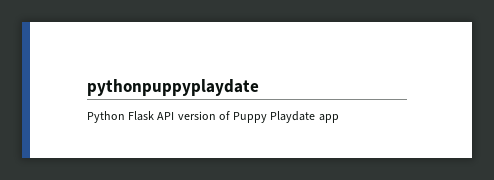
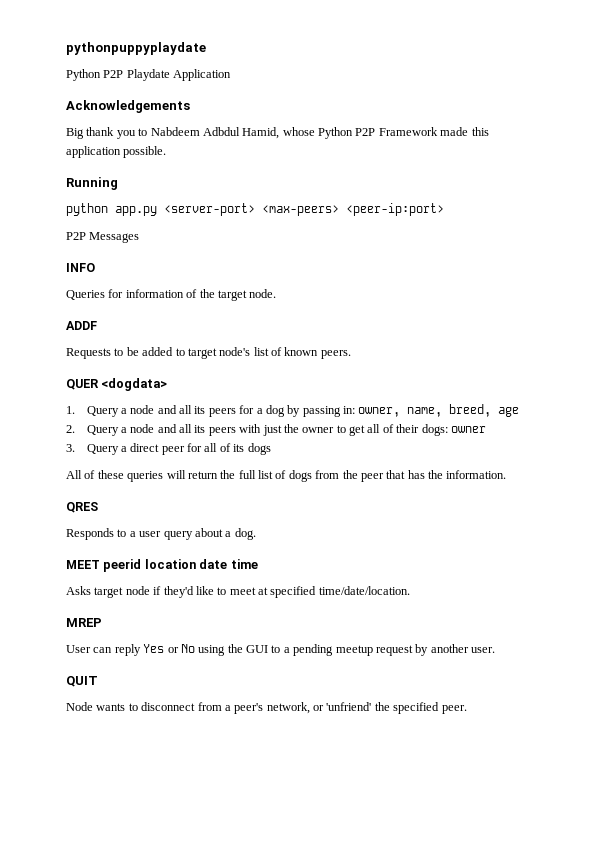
[128,111,339,123] Flask API version of Puppy Playdate app -> [103,69,232,81] [66,100,190,113] [66,127,489,139] [66,146,167,158] [66,177,118,190] [66,203,444,216] [66,232,140,243] [66,263,95,272] [66,289,277,301] [66,321,97,330] [66,347,351,359] [66,378,168,391] [66,404,520,417] [66,424,486,436] [66,443,271,455] [66,470,507,482] [66,502,98,513] [66,528,256,540] [66,559,258,572] [66,586,410,598] [66,618,102,627] [66,644,495,656] [66,676,98,687] [66,702,467,714] P2P Playdate Application // Acknowledgements // Big thank you to Nabdeem Adbdul Hamid, whose Python P2P Framework made this application possible. // Running // python app.py <server-port> <max-peers> <peer-ip:port> // P2P Messages // INFO // Queries for information of the target node. // ADDF // Requests to be added to target node's list of known peers. // QUER <dogdata> // 1. Query a node and all its peers for a dog by passing in: owner, name, breed, age // 2. Query a node and all its peers with just the owner to get all of their dogs: owner // 3. Query a direct peer for all of its dogs // All of these queries will return the full list of dogs from the peer that has the information. // QRES // Responds to a user query about a dog. // MEET peerid location date time // Asks target node if they'd like to meet at specified time/date/location. // MREP // User can reply Yes or No using the GUI to a pending meetup request by another user. // QUIT // Node wants to disconnect from a peer's network, or 'unfriend' the specified peer.

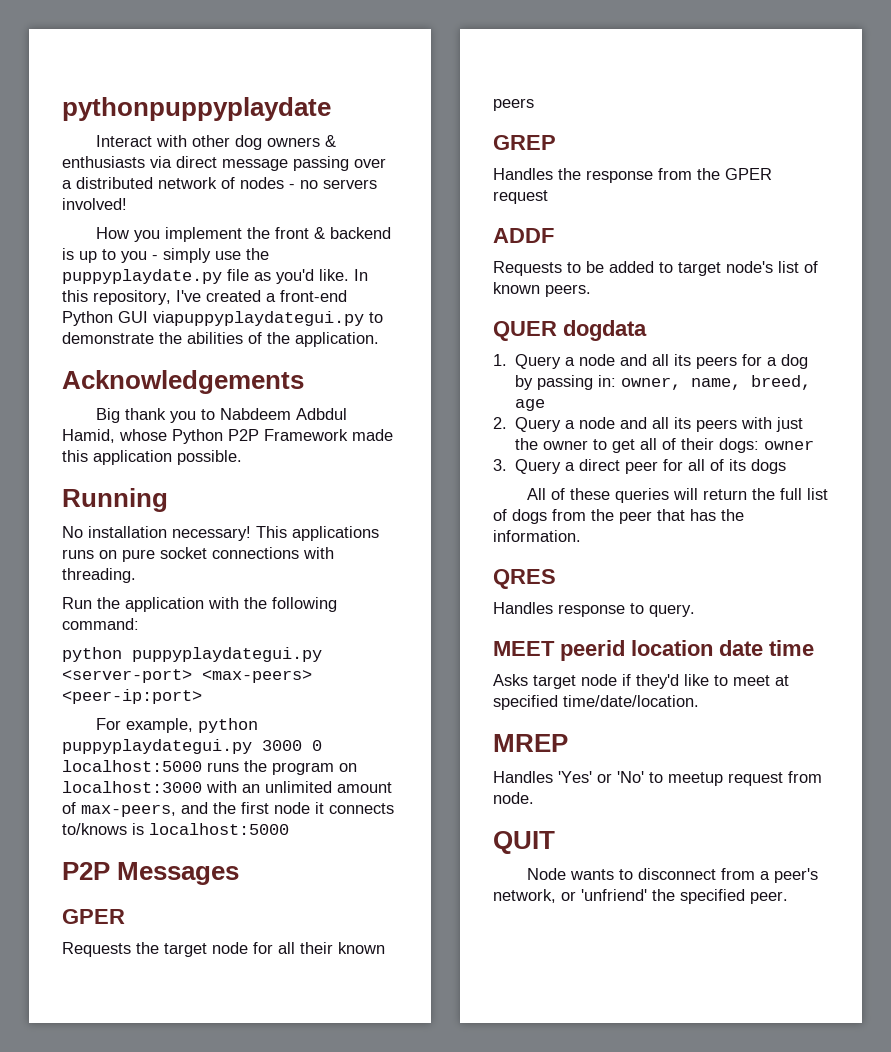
[66,69,232,81] Python P2P Playdate Application -> [96,135,337,150] [62,156,386,171] [62,177,377,189] [62,198,127,210] [96,227,392,242] [62,248,269,263] [62,269,368,284] [62,290,347,305] [62,311,383,326] [62,332,379,347] Interact with other dog owners & enthusiasts via direct message passing over a distributed network of nodes - no servers involved! // How you implement the front & backend is up to you - simply use the puppyplaydate.py file as you'd like. In this repository, I've created a front-end Python GUI viapuppyplaydategui.py to demonstrate the abilities of the application.
[66,203,157,216] // python app.py -> [62,526,379,541] [62,547,334,562] [62,568,136,583] [62,597,337,612] [62,618,139,630] [62,647,322,662] // No installation necessary! This applications runs on pure socket connections with threading. // Run the application with the following command: // python puppyplaydategui.py
[66,232,140,243] [66,263,95,272] [66,289,277,301] P2P Messages // INFO // Queries for information of the target node. -> [96,718,259,733] [62,739,322,754] [62,760,357,775] [62,781,392,793] [62,802,394,817] [62,823,289,835] [62,862,240,885] [62,909,125,924] [62,942,385,957] [493,98,534,111] [493,135,556,150] [493,168,772,183] [493,190,548,204] For example, python puppyplaydategui.py 3000 0 localhost:5000 runs the program on localhost:3000 with an unlimited amount of max-peers, and the first node it connects to/knows is localhost:5000 // P2P Messages // GPER // Requests the target node for all their known peers // GREP // Handles the response from the GPER request
[101,378,168,391] <dogdata> -> [563,320,647,341] dogdata
[66,528,256,540] Responds to a user query about a dog. -> [493,602,695,617] Handles response to query.
[66,644,495,656] User can reply Yes or No using the GUI to a pending meetup request by another user. -> [493,771,822,786] [493,792,534,804] Handles 'Yes' or 'No' to meetup request from node.

